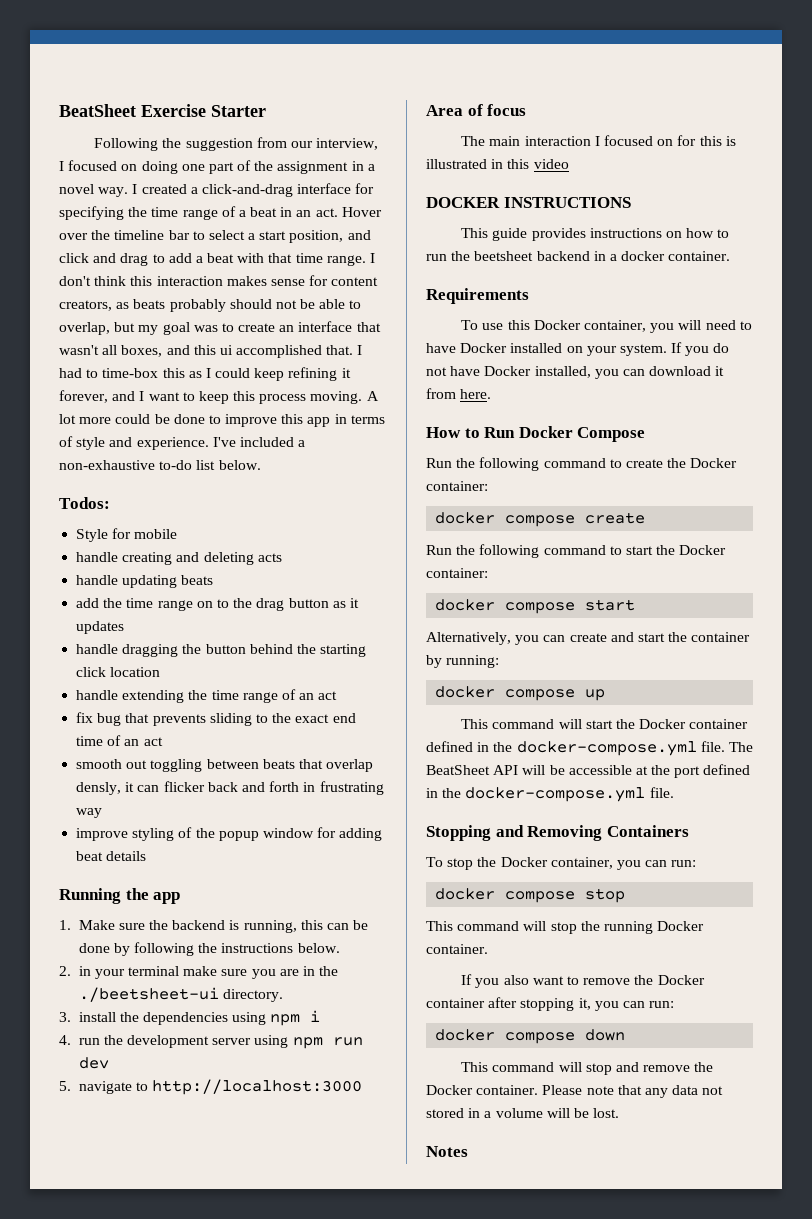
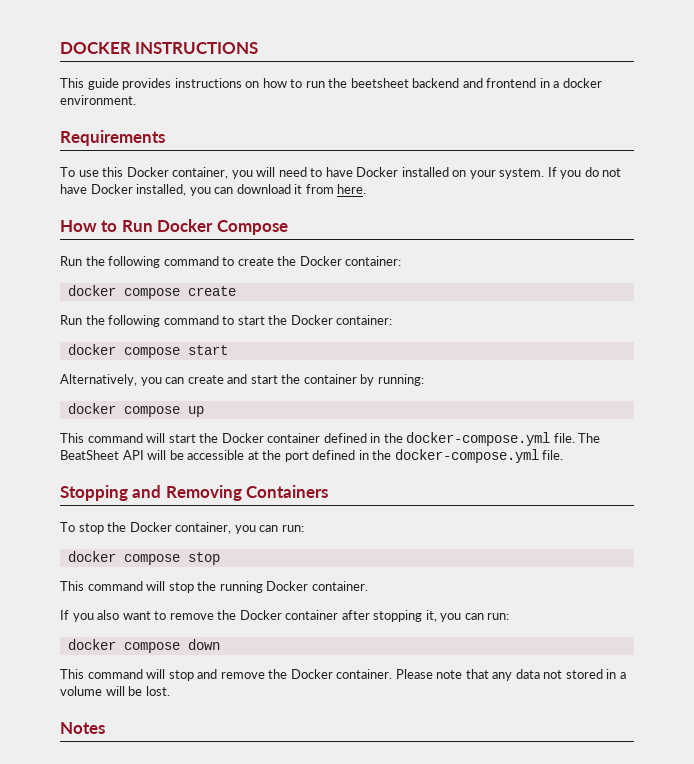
[59,104,266,117] [94,137,379,151] [59,160,375,174] [59,183,375,197] [59,206,382,220] [59,230,371,243] [59,253,376,266] [59,275,379,286] [59,299,362,312] [59,321,381,335] [59,345,363,358] [59,367,351,381] [59,390,379,404] [59,414,385,427] [59,436,306,450] [59,460,261,470] [59,497,110,509] [76,528,178,542] [76,552,282,565] [76,575,214,588] [76,598,359,611] [76,621,125,634] [76,644,367,657] [76,667,161,677] [76,689,338,703] [76,712,356,726] [76,735,163,746] [76,759,374,772] [76,781,384,795] [76,808,103,818] [76,827,383,841] [76,851,147,861] [59,888,181,904] [59,920,369,933] [78,942,340,956] [59,966,339,979] [78,987,283,1002] [59,1010,321,1026] [59,1035,363,1049] [78,1057,109,1069] [59,1079,363,1095] [426,104,527,116] [461,135,736,146] [426,159,569,169] BeatSheet Exercise Starter // Following the suggestion from our interview, I focused on doing one part of the assignment in a novel way. I created a click-and-drag interface for specifying the time range of a beat in an act. Hover over the timeline bar to select a start position, and click and drag to add a beat with that time range. I don't think this interaction makes sense for content creators, as beats probably should not be able to overlap, but my goal was to create an interface that wasn't all boxes, and this ui accomplished that. I had to time-box this as I could keep refining it forever, and I want to keep this process moving. A lot more could be done to improve this app in terms of style and experience. I've included a non-exhaustive to-do list below. // Todos: // Style for mobile // handle creating and deleting acts // handle updating beats // add the time range on to the drag button as it updates // handle dragging the button behind the starting click location // handle extending the time range of an act // fix bug that prevents sliding to the exact end time of an act // smooth out toggling between beats that overlap densly, it can flicker back and forth in frustrating way // improve styling of the popup window for adding beat details // Running the app // 1. Make sure the backend is running, this can be done by following the instructions below. // 2. in your terminal make sure you are in the ./beetsheet-ui directory. // 3. install the dependencies using npm i // 4. run the development server using npm run dev // 5. navigate to http://localhost:3000 // Area of focus // The main interaction I focused on for this is illustrated in this video // -> (60, 48) none
(590, 256) none -> [462,78,537,88] and frontend
[668,251,731,261] container. -> [60,95,136,105] environment.

